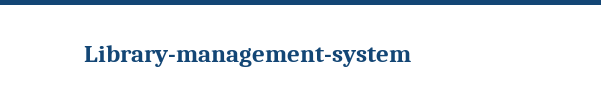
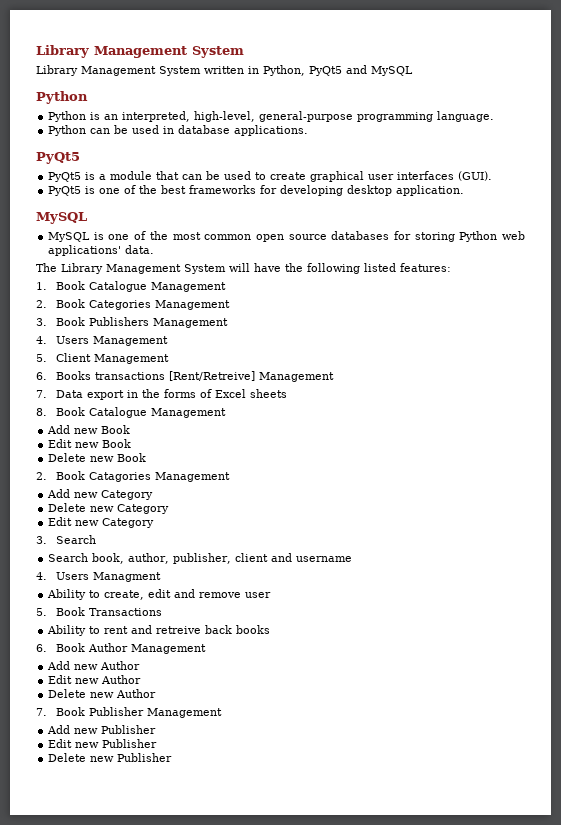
[84,45,411,67] Library-management-system -> [36,45,244,58] [36,65,413,76] [36,91,88,104] [48,111,495,122] [48,125,309,136] [36,152,80,164] [48,171,493,182] [48,185,465,196] [36,212,87,224] [48,231,525,242] [48,245,155,256] [36,263,451,274] [36,281,226,292] [36,299,230,310] [36,317,228,328] [36,336,168,346] [36,353,169,364] [36,371,334,382] [36,389,287,400] [36,407,226,418] [47,425,131,434] [48,439,132,448] [48,453,147,462] [36,471,230,482] [47,489,154,500] [48,503,170,514] [48,517,155,528] [36,535,96,544] [48,553,353,564] [36,572,161,582] [47,589,272,600] [36,607,162,616] [47,625,271,636] [36,643,206,654] [47,661,141,670] [48,675,142,684] [48,689,157,698] [36,707,222,718] [47,725,157,734] [48,739,158,748] [48,753,173,762] Library Management System // Library Management System written in Python, PyQt5 and MySQL // Python // Python is an interpreted, high-level, general-purpose programming language. // Python can be used in database applications. // PyQt5 // PyQt5 is a module that can be used to create graphical user interfaces (GUI). // PyQt5 is one of the best frameworks for developing desktop application. // MySQL // MySQL is one of the most common open source databases for storing Python web applications' data. // The Library Management System will have the following listed features: // 1. Book Catalogue Management // 2. Book Categories Management // 3. Book Publishers Management // 4. Users Management // 5. Client Management // 6. Books transactions [Rent/Retreive] Management // 7. Data export in the forms of Excel sheets // 8. Book Catalogue Management // Add new Book // Edit new Book // Delete new Book // 2. Book Catagories Management // Add new Category // Delete new Category // Edit new Category // 3. Search // Search book, author, publisher, client and username // 4. Users Managment // Ability to create, edit and remove user // 5. Book Transactions // Ability to rent and retreive back books // 6. Book Author Management // Add new Author // Edit new Author // Delete new Author // 7. Book Publisher Management // Add new Publisher // Edit new Publisher // Delete new Publisher

